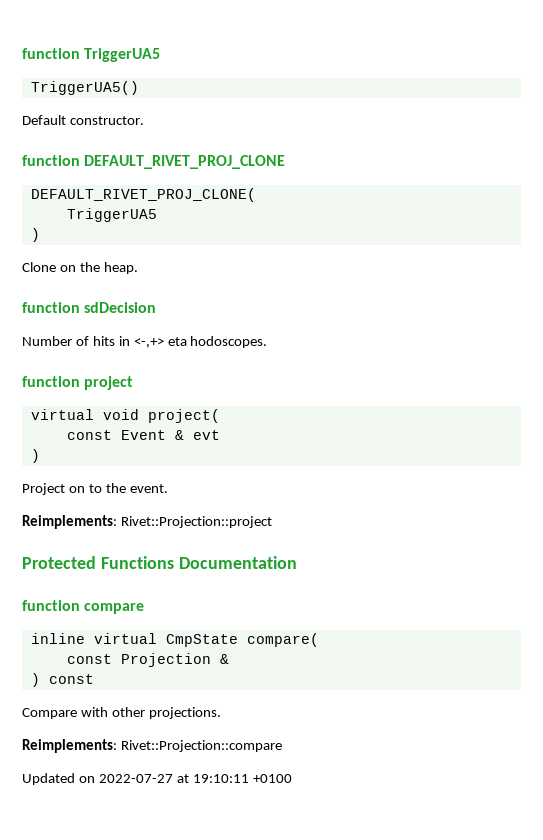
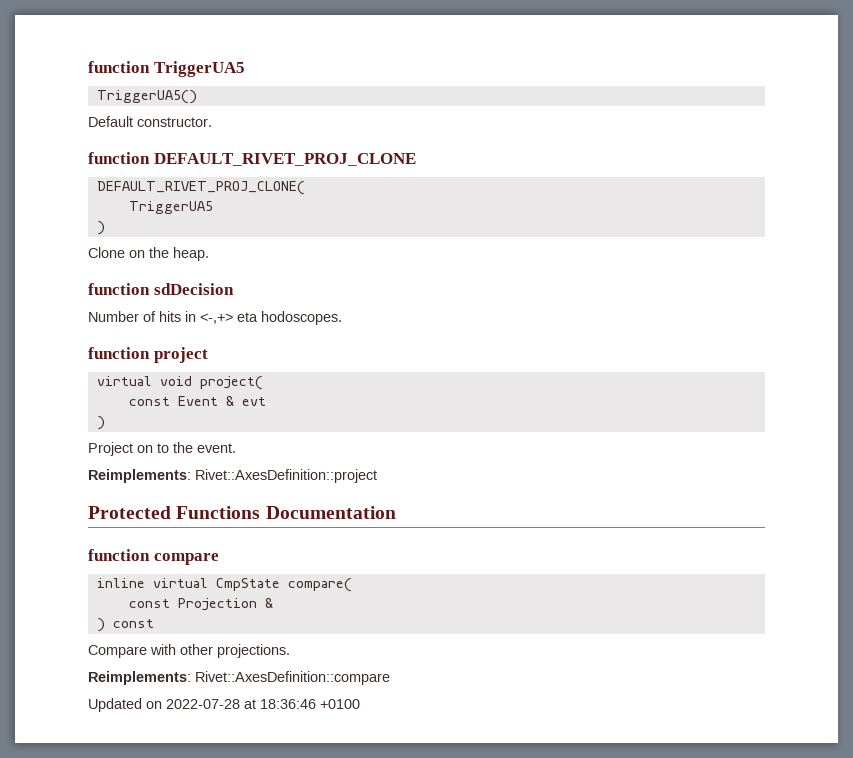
[120,516,272,528] Rivet::Projection::project -> [195,469,377,483] Rivet::AxesDefinition::project
[120,740,282,752] Rivet::Projection::compare -> [195,671,390,685] Rivet::AxesDefinition::compare
[98,774,249,783] 2022-07-27 at 19:10:11 -> [166,699,316,709] 2022-07-28 at 18:36:46

